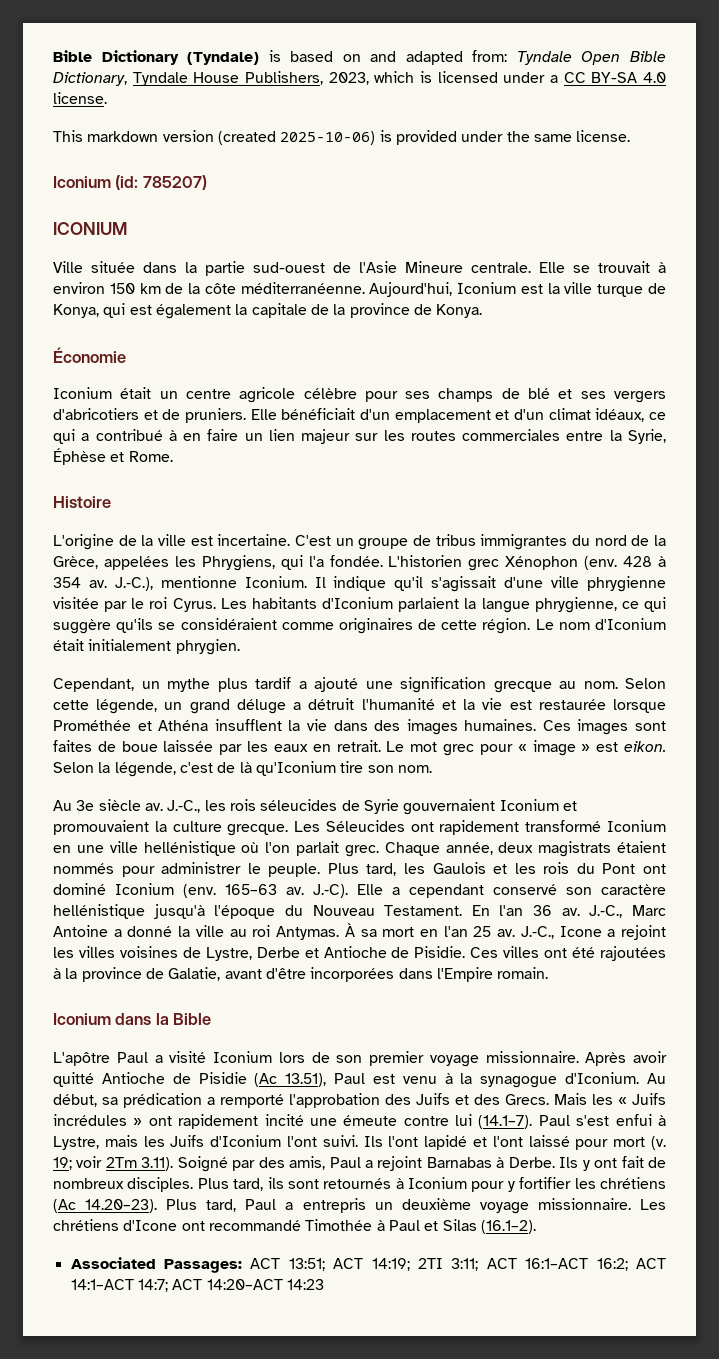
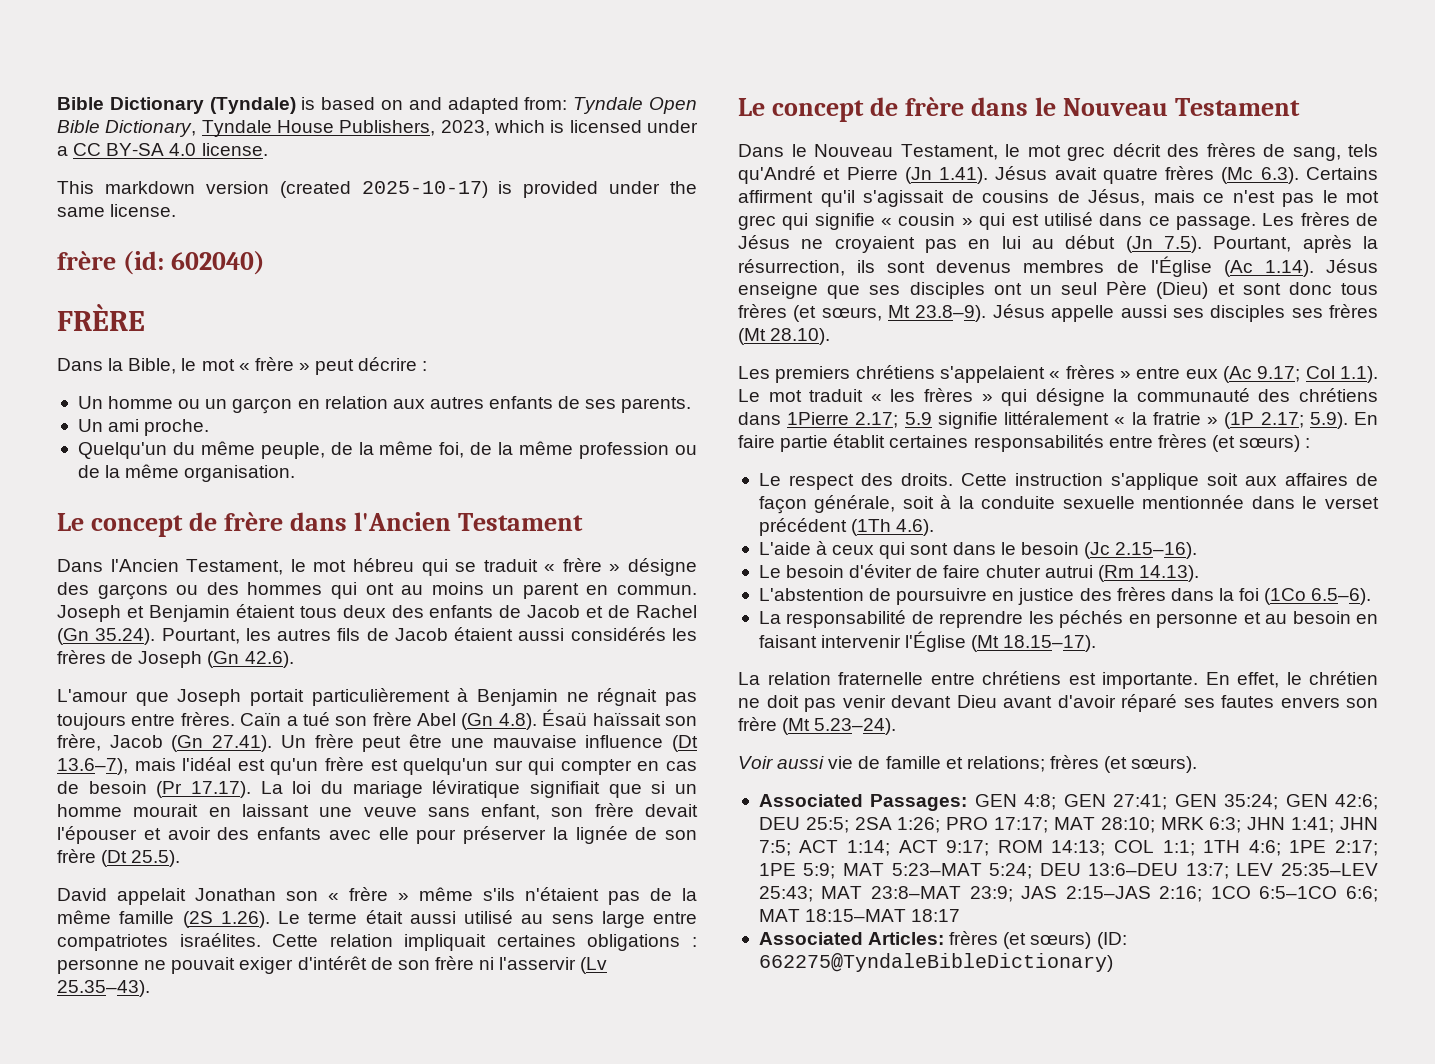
[280,131,376,145] 2025-10-06) -> [361,181,488,198] 2025-10-17)
[53,175,207,190] [53,222,127,235] [53,261,666,276] [53,282,666,297] [53,303,483,319] [53,347,126,363] [53,387,666,403] [53,408,666,423] [53,429,666,444] [53,448,173,465] [53,496,111,508] [53,534,666,550] [53,555,666,571] [53,576,667,592] [53,597,666,613] [53,618,666,634] [53,639,240,655] [53,677,666,693] [53,698,666,714] [53,719,666,735] [53,740,667,756] [53,761,432,777] [53,799,577,815] [53,820,666,836] [53,841,666,857] [53,862,666,877] [53,883,666,898] [53,904,666,919] [53,923,666,940] [53,946,667,961] [53,967,549,982] [53,1013,212,1025] [53,1051,667,1067] [53,1072,666,1088] [53,1093,666,1108] [53,1114,666,1129] [53,1135,666,1150] [53,1156,667,1172] [53,1177,667,1192] [53,1198,667,1214] [53,1219,536,1234] [70,1257,666,1273] [70,1279,324,1292] Iconium (id: 785207) // ICONIUM // Ville située dans la partie sud-ouest de l'Asie Mineure centrale. Elle se trouvait à environ 150 km de la côte méditerranéenne. Aujourd'hui, Iconium est la ville turque de Konya, qui est également la capitale de la province de Konya. // Économie // Iconium était un centre agricole célèbre pour ses champs de blé et ses vergers d'abricotiers et de pruniers. Elle bénéficiait d'un emplacement et d'un climat idéaux, ce qui a contribué à en faire un lien majeur sur les routes commerciales entre la Syrie, Éphèse et Rome. // Histoire // L'origine de la ville est incertaine. C'est un groupe de tribus immigrantes du nord de la Grèce, appelées les Phrygiens, qui l'a fondée. L'historien grec Xénophon (env. 428 à 354 av. J.‑C.), mentionne Iconium. Il indique qu'il s'agissait d'une ville phrygienne visitée par le roi Cyrus. Les habitants d'Iconium parlaient la langue phrygienne, ce qui suggère qu'ils se considéraient comme originaires de cette région. Le nom d'Iconium était initialement phrygien. // Cependant, un mythe plus tardif a ajouté une signification grecque au nom. Selon cette légende, un grand déluge a détruit l'humanité et la vie est restaurée lorsque Prométhée et Athéna insufflent la vie dans des images humaines. Ces images sont faites de boue laissée par les eaux en retrait. Le mot grec pour « image » est eikon. Selon la légende, c'est de là qu'Iconium tire son nom. // Au 3e siècle av. J.‑C., les rois séleucides de Syrie gouvernaient Iconium et promouvaient la culture grecque. Les Séleucides ont rapidement transformé Iconium en une ville hellénistique où l'on parlait grec. Chaque année, deux magistrats étaient nommés pour administrer le peuple. Plus tard, les Gaulois et les rois du Pont ont dominé Iconium (env. 165–63 av. J.‑C). Elle a cependant conservé son caractère hellénistique jusqu'à l'époque du Nouveau Testament. En l'an 36 av. J.‑C., Marc Antoine a donné la ville au roi Antymas. À sa mort en l'an 25 av. J.‑C., Icone a rejoint les villes voisines de Lystre, Derbe et Antioche de Pisidie. Ces villes ont été rajoutées à la province de Galatie, avant d'être incorporées dans l'Empire romain. // Iconium dans la Bible // L'apôtre Paul a visité Iconium lors de son premier voyage missionnaire. Après avoir quitté Antioche de Pisidie (Ac 13.51), Paul est venu à la synagogue d'Iconium. Au début, sa prédication a remporté l'approbation des Juifs et des Grecs. Mais les « Juifs incrédules » ont rapidement incité une émeute contre lui (14.1–7). Paul s'est enfui à Lystre, mais les Juifs d'Iconium l'ont suivi. Ils l'ont lapidé et l'ont laissé pour mort (v. 19; voir 2Tm 3.11). Soigné par des amis, Paul a rejoint Barnabas à Derbe. Ils y ont fait de nombreux disciples. Plus tard, ils sont retournés à Iconium pour y fortifier les chrétiens (Ac 14.20–23). Plus tard, Paul a entrepris un deuxième voyage missionnaire. Les chrétiens d'Icone ont recommandé Timothée à Paul et Silas (16.1–2). // Associated Passages: ACT 13:51; ACT 14:19; 2TI 3:11; ACT 16:1–ACT 16:2; ACT 14:1–ACT 14:7; ACT 14:20–ACT 14:23 -> [57,251,266,275] [57,304,145,331] [57,357,428,375] [77,396,692,414] [77,419,210,436] [77,441,697,459] [77,464,296,482] [57,512,584,537] [57,558,697,576] [57,582,697,600] [57,604,697,622] [57,627,697,645] [57,650,294,668] [57,688,697,706] [57,709,697,730] [57,734,699,752] [57,757,697,775] [57,780,697,798] [57,803,698,820] [57,826,697,844] [57,849,181,867] [57,887,697,905] [57,910,697,928] [57,933,697,951] [57,956,608,974] [57,980,150,997] [738,97,1301,122] [738,143,1378,161] [738,166,1378,184] [738,189,1379,207] [738,212,1378,230] [738,235,1378,253] [738,256,1378,277] [738,281,1378,299] [738,304,1378,322] [738,328,831,345] [738,365,1378,383] [738,388,1378,406] [738,411,1378,429] [738,434,1311,452] [758,473,1378,490] [758,495,1379,514] [758,518,935,536] [758,541,1198,559] [758,564,1199,582] [758,587,1372,605] [758,610,1379,628] [758,631,1097,652] [738,671,1378,689] [738,694,1378,712] [738,717,897,735] [738,755,1198,773] [758,794,1378,811] [758,817,1378,833] [758,840,1378,856] [758,863,1378,879] [758,886,1378,902] [758,909,961,922] [758,931,1127,949] [758,953,1113,972] frère (id: 602040) // FRÈRE // Dans la Bible, le mot « frère » peut décrire : // Un homme ou un garçon en relation aux autres enfants de ses parents. // Un ami proche. // Quelqu'un du même peuple, de la même foi, de la même profession ou de la même organisation. // Le concept de frère dans l'Ancien Testament // Dans l'Ancien Testament, le mot hébreu qui se traduit « frère » désigne des garçons ou des hommes qui ont au moins un parent en commun. Joseph et Benjamin étaient tous deux des enfants de Jacob et de Rachel (Gn 35.24). Pourtant, les autres fils de Jacob étaient aussi considérés les frères de Joseph (Gn 42.6). // L'amour que Joseph portait particulièrement à Benjamin ne régnait pas toujours entre frères. Caïn a tué son frère Abel (Gn 4.8). Ésaü haïssait son frère, Jacob (Gn 27.41). Un frère peut être une mauvaise influence (Dt 13.6–7), mais l'idéal est qu'un frère est quelqu'un sur qui compter en cas de besoin (Pr 17.17). La loi du mariage léviratique signifiait que si un homme mourait en laissant une veuve sans enfant, son frère devait l'épouser et avoir des enfants avec elle pour préserver la lignée de son frère (Dt 25.5). // David appelait Jonathan son « frère » même s'ils n'étaient pas de la même famille (2S 1.26). Le terme était aussi utilisé au sens large entre compatriotes israélites. Cette relation impliquait certaines obligations : personne ne pouvait exiger d'intérêt de son frère ni l'asservir (Lv 25.35–43). // Le concept de frère dans le Nouveau Testament // Dans le Nouveau Testament, le mot grec décrit des frères de sang, tels qu'André et Pierre (Jn 1.41). Jésus avait quatre frères (Mc 6.3). Certains affirment qu'il s'agissait de cousins de Jésus, mais ce n'est pas le mot grec qui signifie « cousin » qui est utilisé dans ce passage. Les frères de Jésus ne croyaient pas en lui au début (Jn 7.5). Pourtant, après la résurrection, ils sont devenus membres de l'Église (Ac 1.14). Jésus enseigne que ses disciples ont un seul Père (Dieu) et sont donc tous frères (et sœurs, Mt 23.8–9). Jésus appelle aussi ses disciples ses frères (Mt 28.10). // Les premiers chrétiens s'appelaient « frères » entre eux (Ac 9.17; Col 1.1). Le mot traduit « les frères » qui désigne la communauté des chrétiens dans 1Pierre 2.17; 5.9 signifie littéralement « la fratrie » (1P 2.17; 5.9). En faire partie établit certaines responsabilités entre frères (et sœurs) : // Le respect des droits. Cette instruction s'applique soit aux affaires de façon générale, soit à la conduite sexuelle mentionnée dans le verset précédent (1Th 4.6). // L'aide à ceux qui sont dans le besoin (Jc 2.15–16). // Le besoin d'éviter de faire chuter autrui (Rm 14.13). // L'abstention de poursuivre en justice des frères dans la foi (1Co 6.5–6). // La responsabilité de reprendre les péchés en personne et au besoin en faisant intervenir l'Église (Mt 18.15–17). // La relation fraternelle entre chrétiens est importante. En effet, le chrétien ne doit pas venir devant Dieu avant d'avoir réparé ses fautes envers son frère (Mt 5.23–24). // Voir aussi vie de famille et relations; frères (et sœurs). // Associated Passages: GEN 4:8; GEN 27:41; GEN 35:24; GEN 42:6; DEU 25:5; 2SA 1:26; PRO 17:17; MAT 28:10; MRK 6:3; JHN 1:41; JHN 7:5; ACT 1:14; ACT 9:17; ROM 14:13; COL 1:1; 1TH 4:6; 1PE 2:17; 1PE 5:9; MAT 5:23–MAT 5:24; DEU 13:6–DEU 13:7; LEV 25:35–LEV 25:43; MAT 23:8–MAT 23:9; JAS 2:15–JAS 2:16; 1CO 6:5–1CO 6:6; MAT 18:15–MAT 18:17 // Associated Articles: frères (et sœurs) (ID: 662275@TyndaleBibleDictionary)

